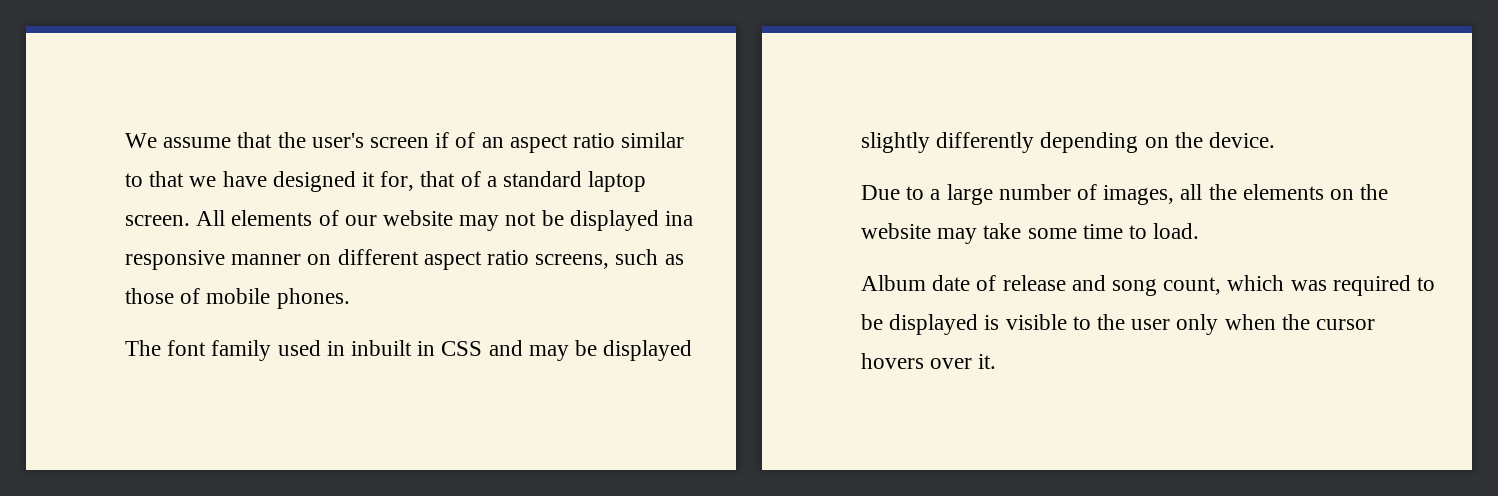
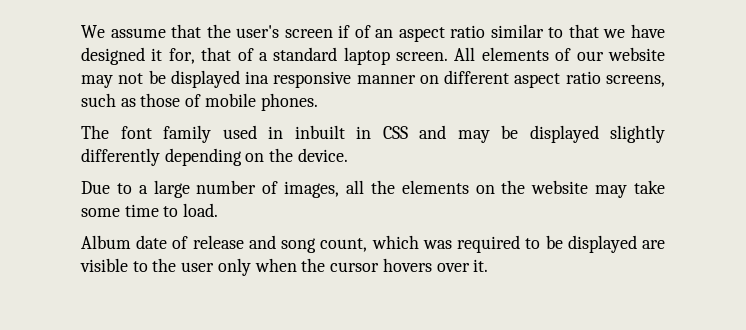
[984,315,1000,330] is -> [642,240,665,249] are

